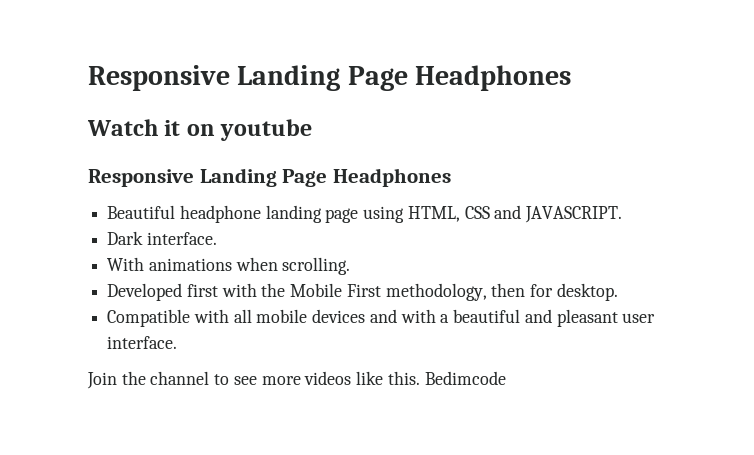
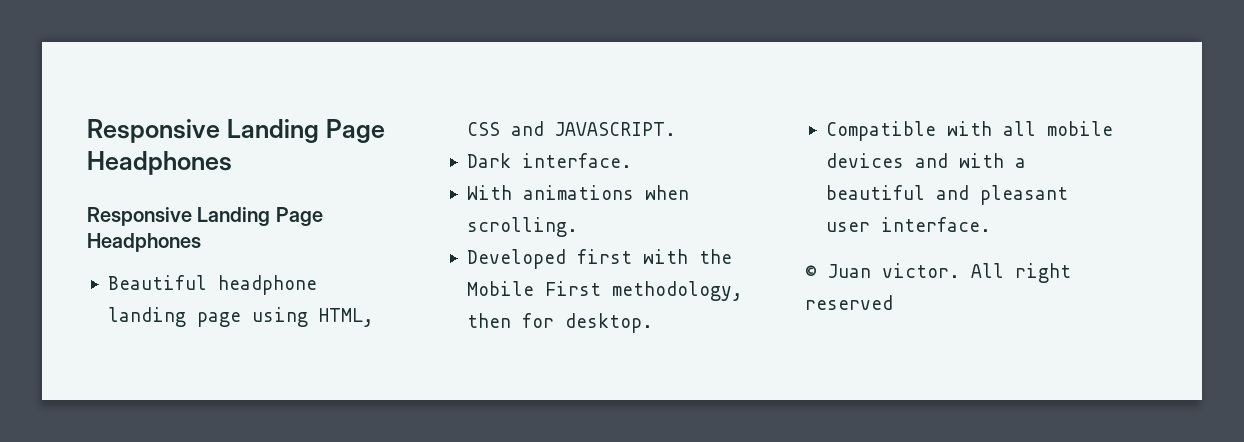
[88,65,572,91] [87,119,313,141] Responsive Landing Page Headphones // Watch it on youtube -> [87,119,385,143] [87,151,232,175] Responsive Landing Page Headphones
[87,371,506,389] Join the channel to see more videos like this. Bedimcode -> [805,263,1071,283] [805,295,893,310] © Juan victor. All right reserved

